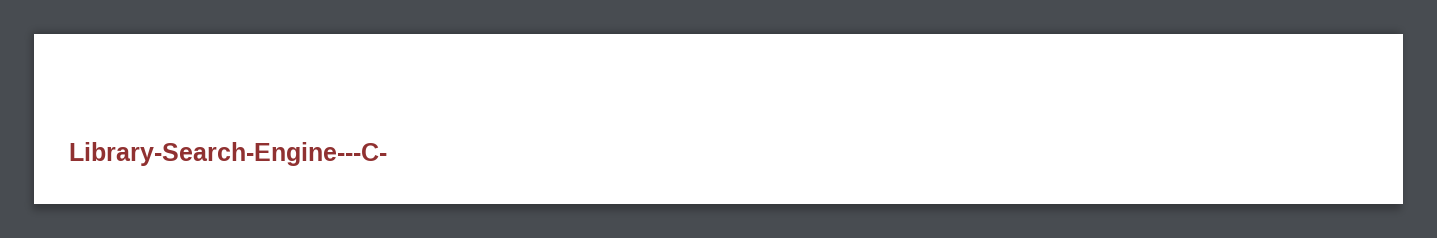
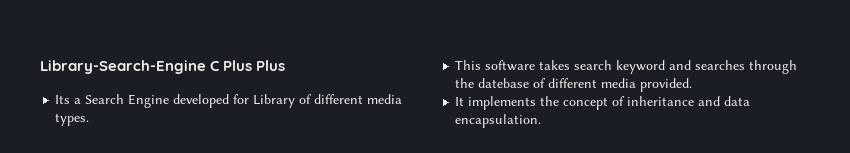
[69,142,387,166] Library-Search-Engine---C- -> [40,60,286,74] [55,94,403,108] [55,113,90,126] [455,60,798,74] [455,78,693,92] [455,96,751,110] [455,114,542,128] Library-Search-Engine C Plus Plus // Its a Search Engine developed for Library of different media types. // This software takes search keyword and searches through the datebase of different media provided. // It implements the concept of inheritance and data encapsulation.

